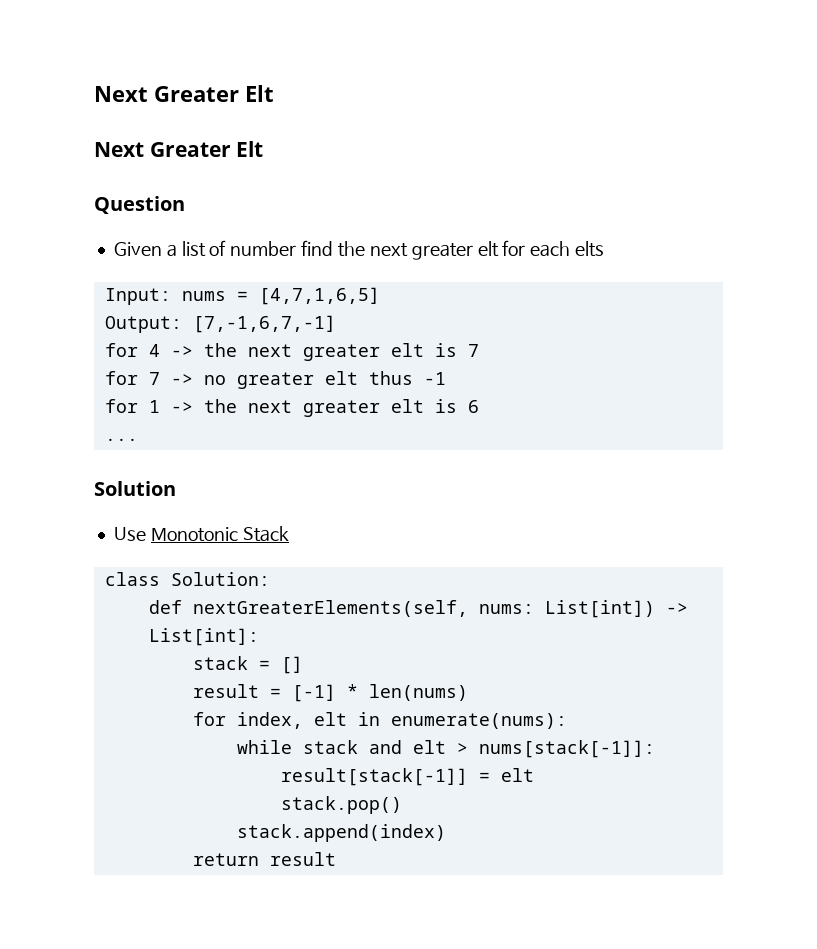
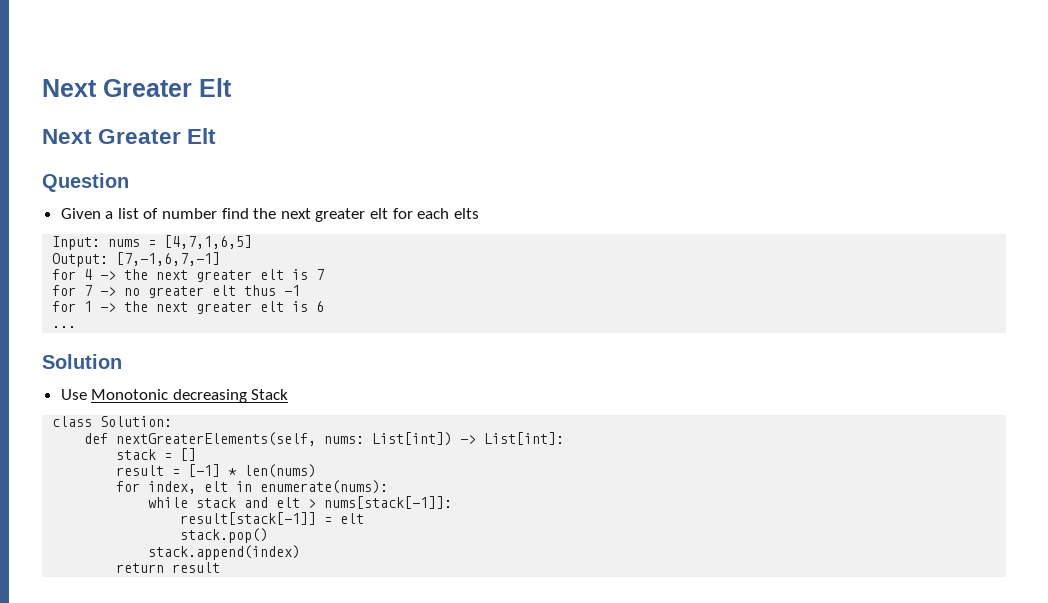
(238, 534) none -> [172,389,247,403] decreasing

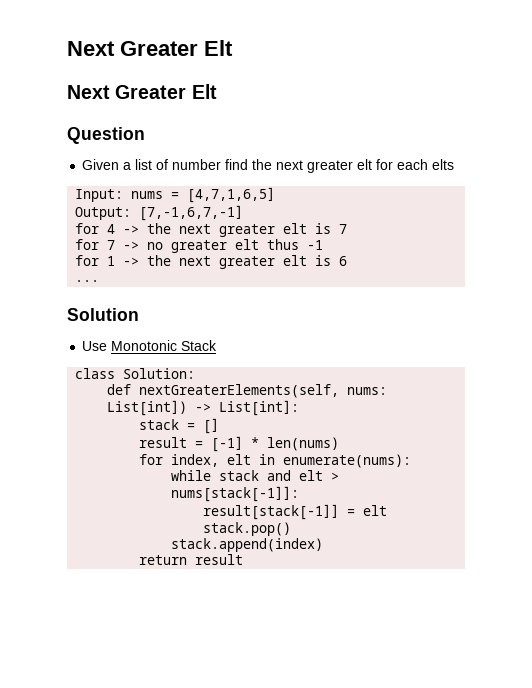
[172,389,247,403] decreasing -> (178, 345) none

